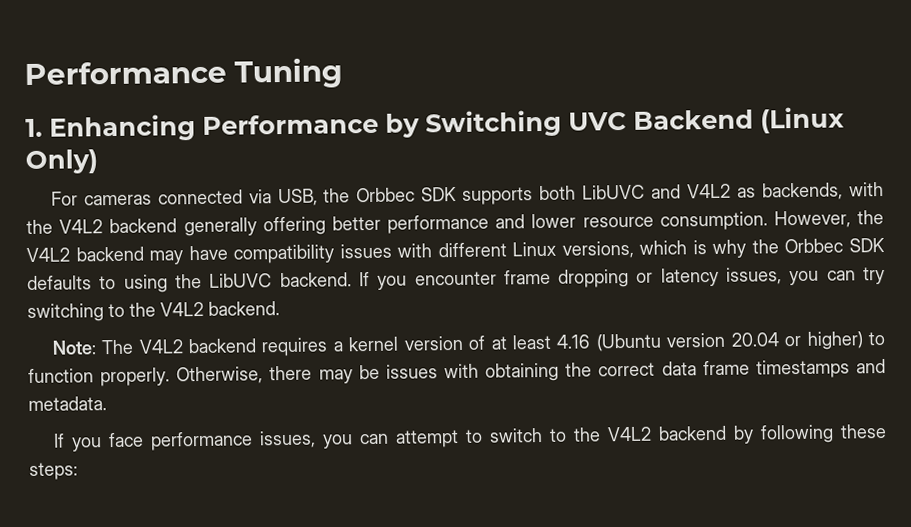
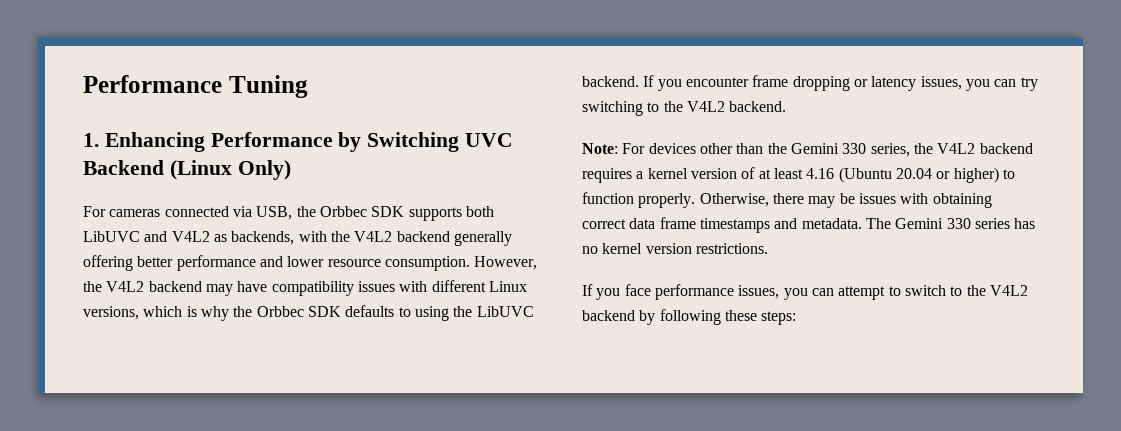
[101,339,135,355] The -> [622,143,933,157] For devices other than the Gemini 330 series, the
[666,332,726,348] version -> (892, 175) none
[565,362,593,377] the -> (992, 200) none
(107, 404) none -> [865,218,1036,229] [582,243,768,254] The Gemini 330 series has no kernel version restrictions.

